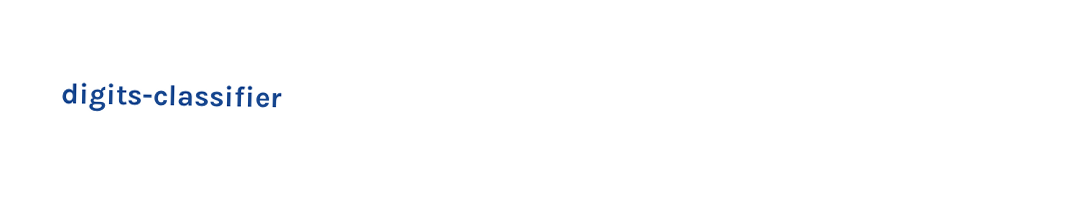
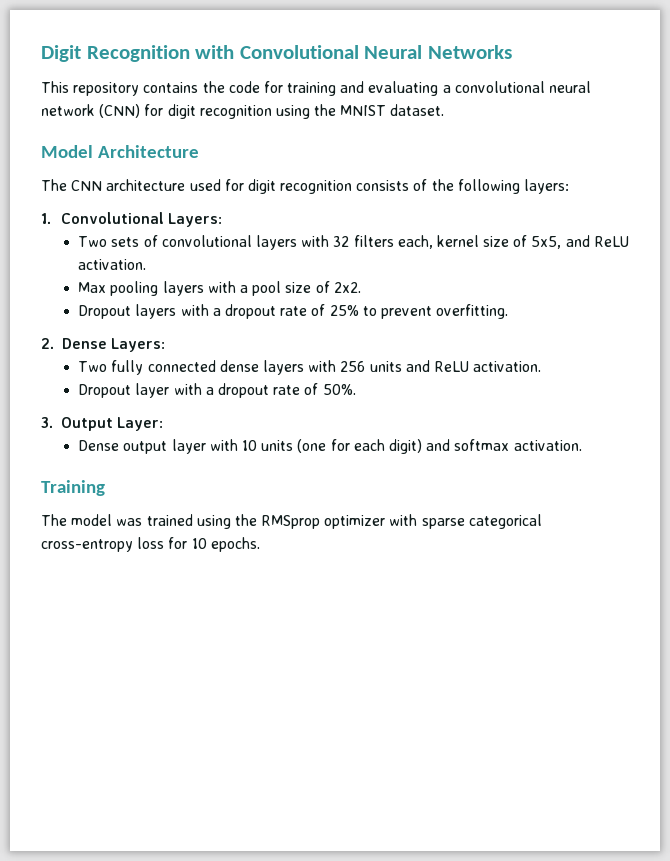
[60,82,283,116] digits-classifier -> [41,45,512,62] [41,81,592,96] [41,104,445,119] [41,145,200,158] [41,179,570,194] [41,212,223,227] [78,235,629,250] [78,259,147,270] [78,281,361,296] [78,304,509,319] [41,338,165,352] [78,360,542,375] [78,383,356,398] [41,417,164,431] [78,439,582,454] [41,480,105,496] [41,514,542,529] [41,537,260,552] Digit Recognition with Convolutional Neural Networks // This repository contains the code for training and evaluating a convolutional neural network (CNN) for digit recognition using the MNIST dataset. // Model Architecture // The CNN architecture used for digit recognition consists of the following layers: // 1. Convolutional Layers: // Two sets of convolutional layers with 32 filters each, kernel size of 5x5, and ReLU activation. // Max pooling layers with a pool size of 2x2. // Dropout layers with a dropout rate of 25% to prevent overfitting. // 2. Dense Layers: // Two fully connected dense layers with 256 units and ReLU activation. // Dropout layer with a dropout rate of 50%. // 3. Output Layer: // Dense output layer with 10 units (one for each digit) and softmax activation. // Training // The model was trained using the RMSprop optimizer with sparse categorical cross-entropy loss for 10 epochs.

